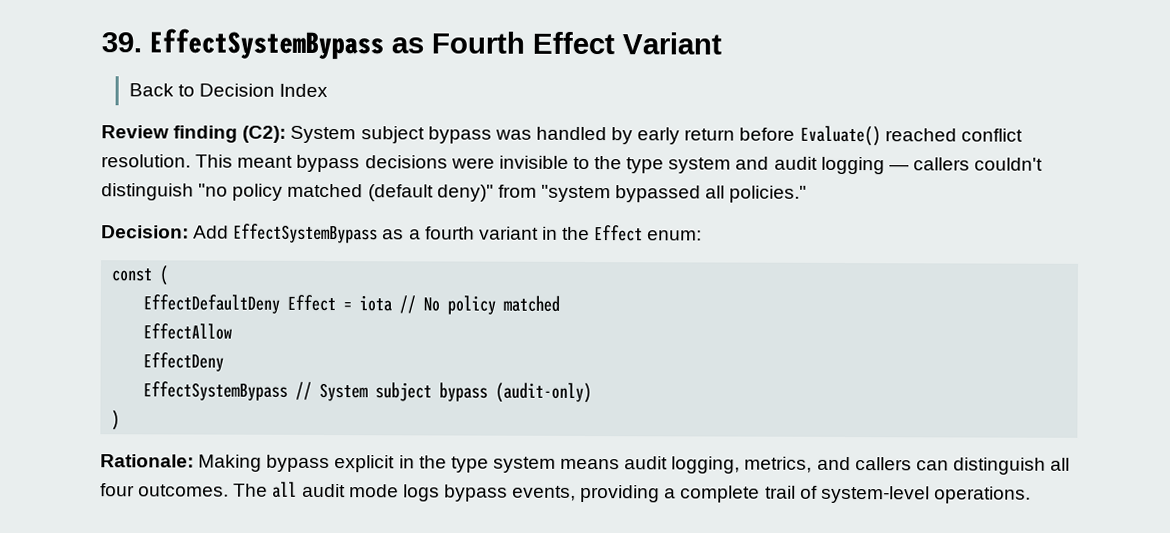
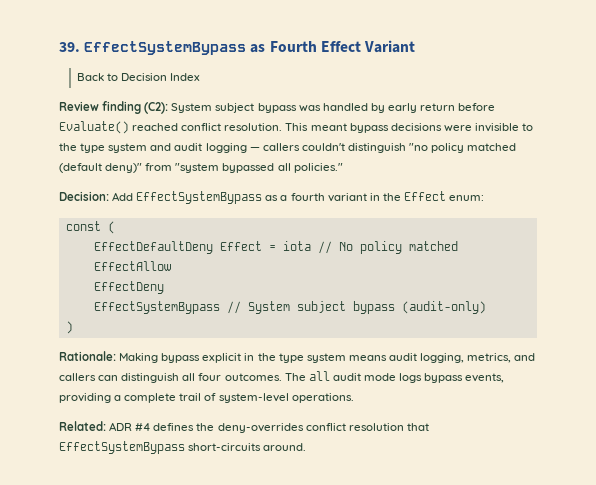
(1031, 495) none -> [59,421,429,433] [59,441,307,454] // Related: ADR #4 defines the deny-overrides conflict resolution that EffectSystemBypass short-circuits around.

